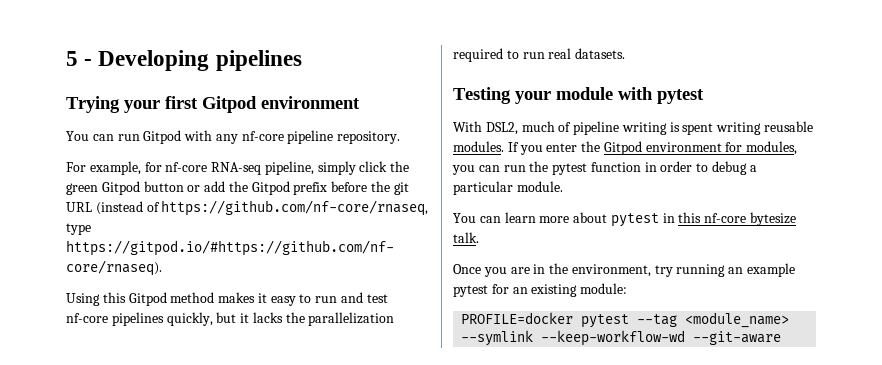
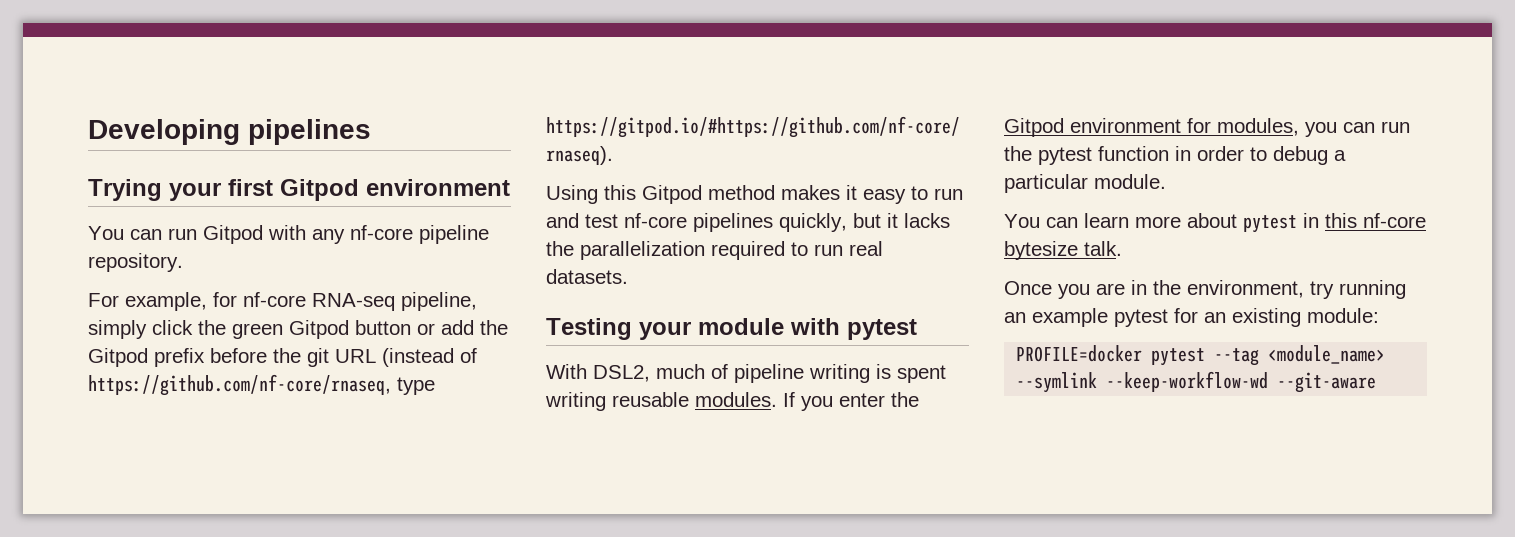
[66,51,93,66] 5 - -> (88, 132) none

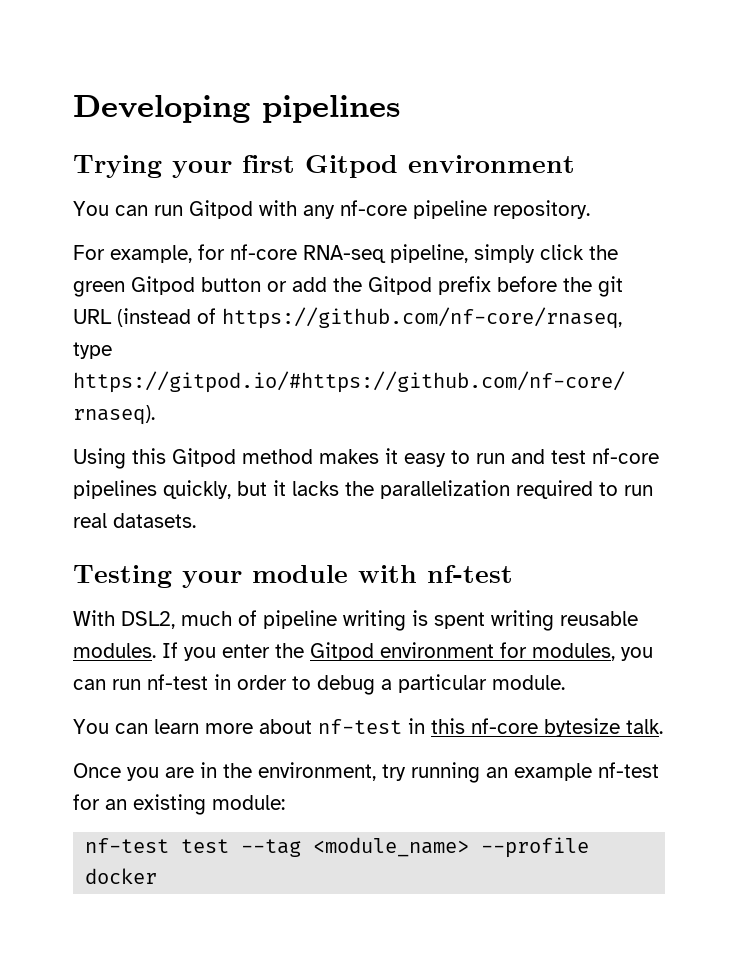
[847,319,917,340] pytest -> [427,565,513,583] nf-test
[1004,146,1169,165] the pytest function -> [147,674,208,690] nf-test
[1243,215,1297,233] pytest -> [318,719,402,734] nf-test
[1114,309,1168,327] pytest -> [598,762,659,778] nf-test
[1016,345,1386,366] [1016,371,1377,393] PROFILE=docker pytest --tag <module_name> --symlink --keep-workflow-wd --git-aware -> [85,837,590,858] [85,868,158,884] nf-test test --tag <module_name> --profile docker

